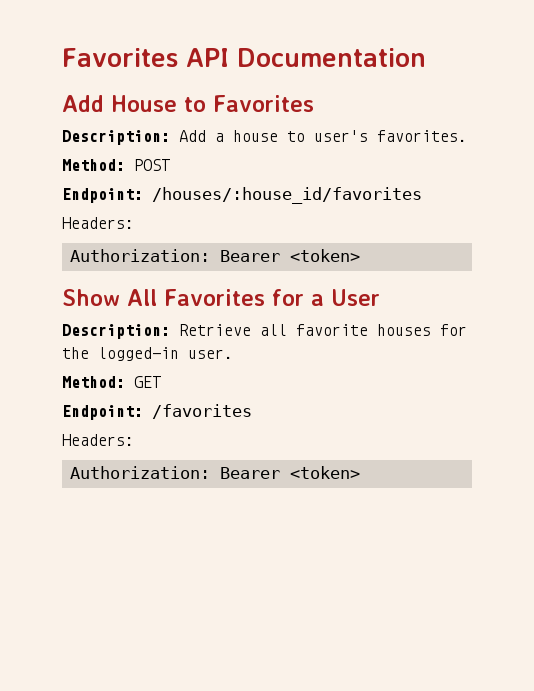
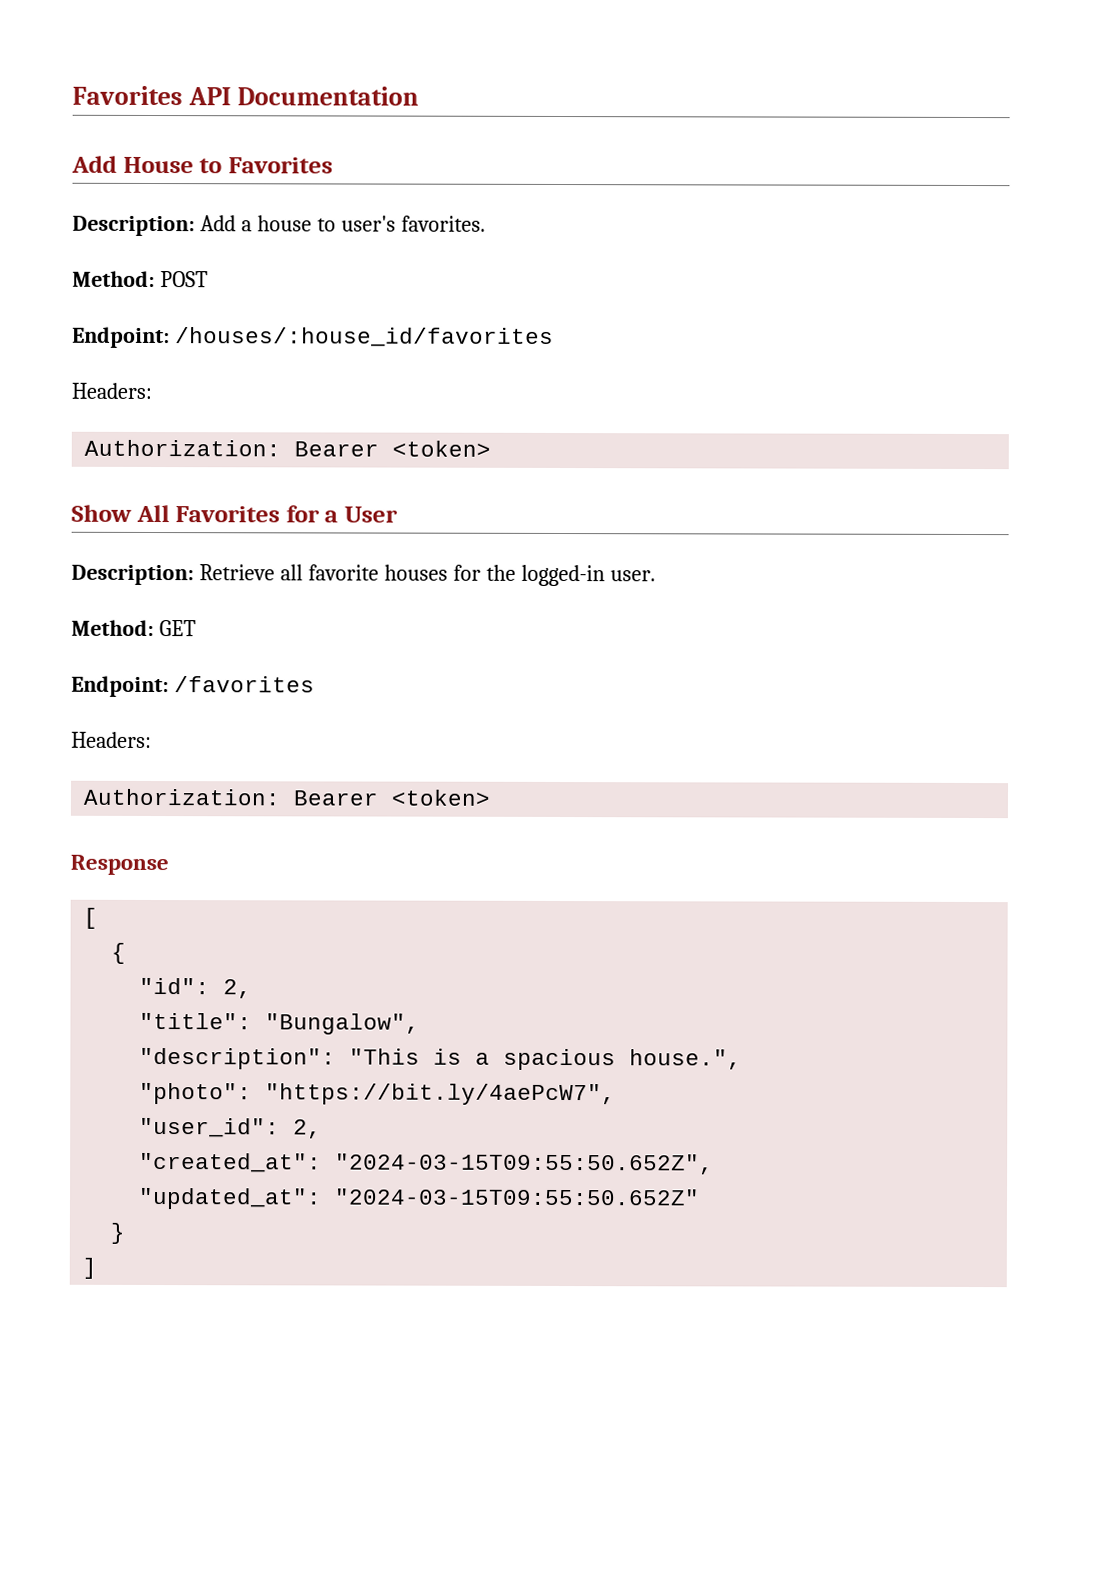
(360, 472) none -> [70,854,169,876] [83,907,99,929] [111,942,127,964] [139,977,253,999] [139,1012,421,1035] [139,1047,743,1071] [139,1082,617,1106] [139,1117,323,1139] [139,1152,715,1175] [138,1187,701,1210] [110,1222,126,1244] [82,1257,98,1279] // Response // [ // { // "id": 2, // "title": "Bungalow", // "description": "This is a spacious house.", // "photo": "https://bit.ly/4aePcW7", // "user_id": 2, // "created_at": "2024-03-15T09:55:50.652Z", // "updated_at": "2024-03-15T09:55:50.652Z" // } // ]

